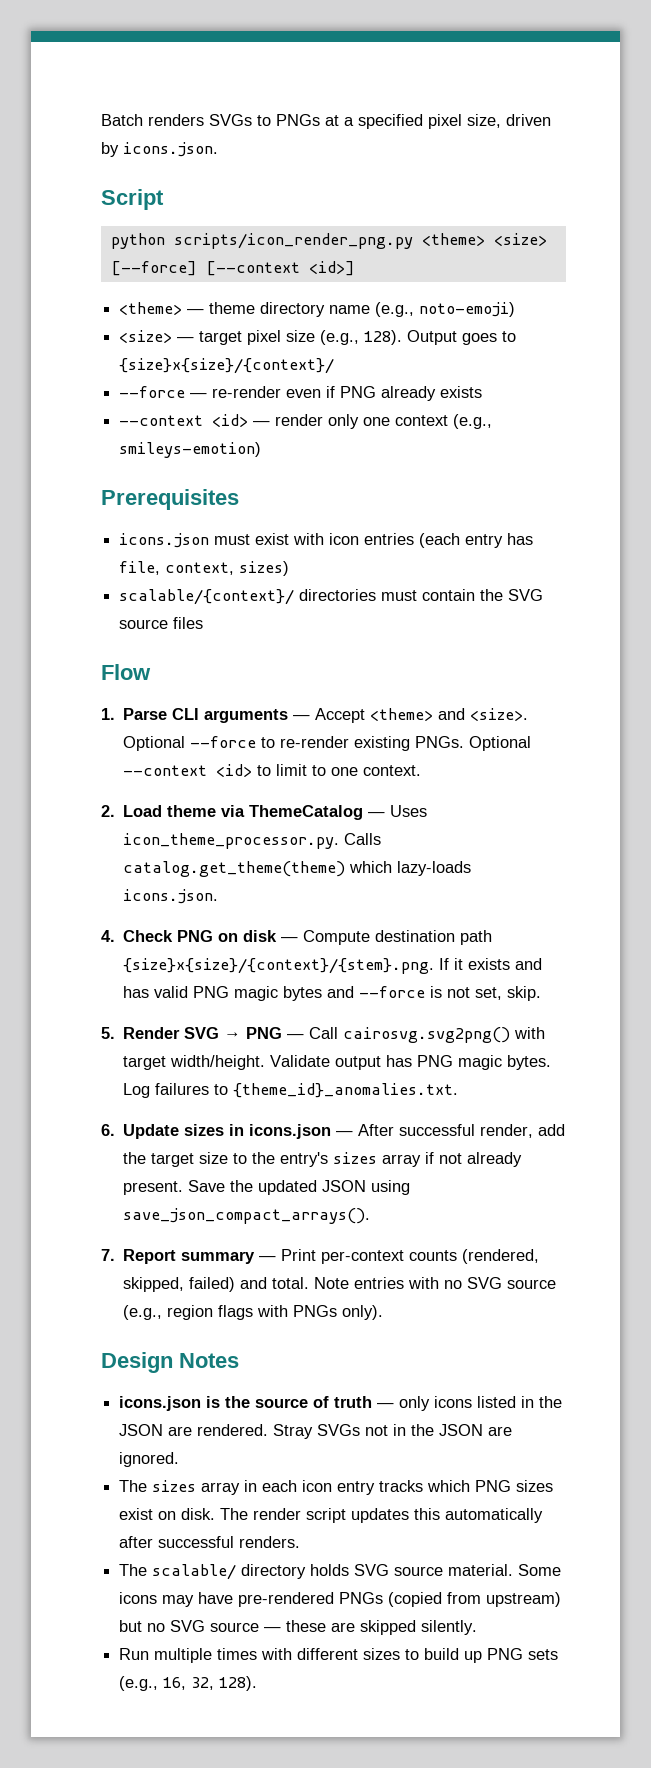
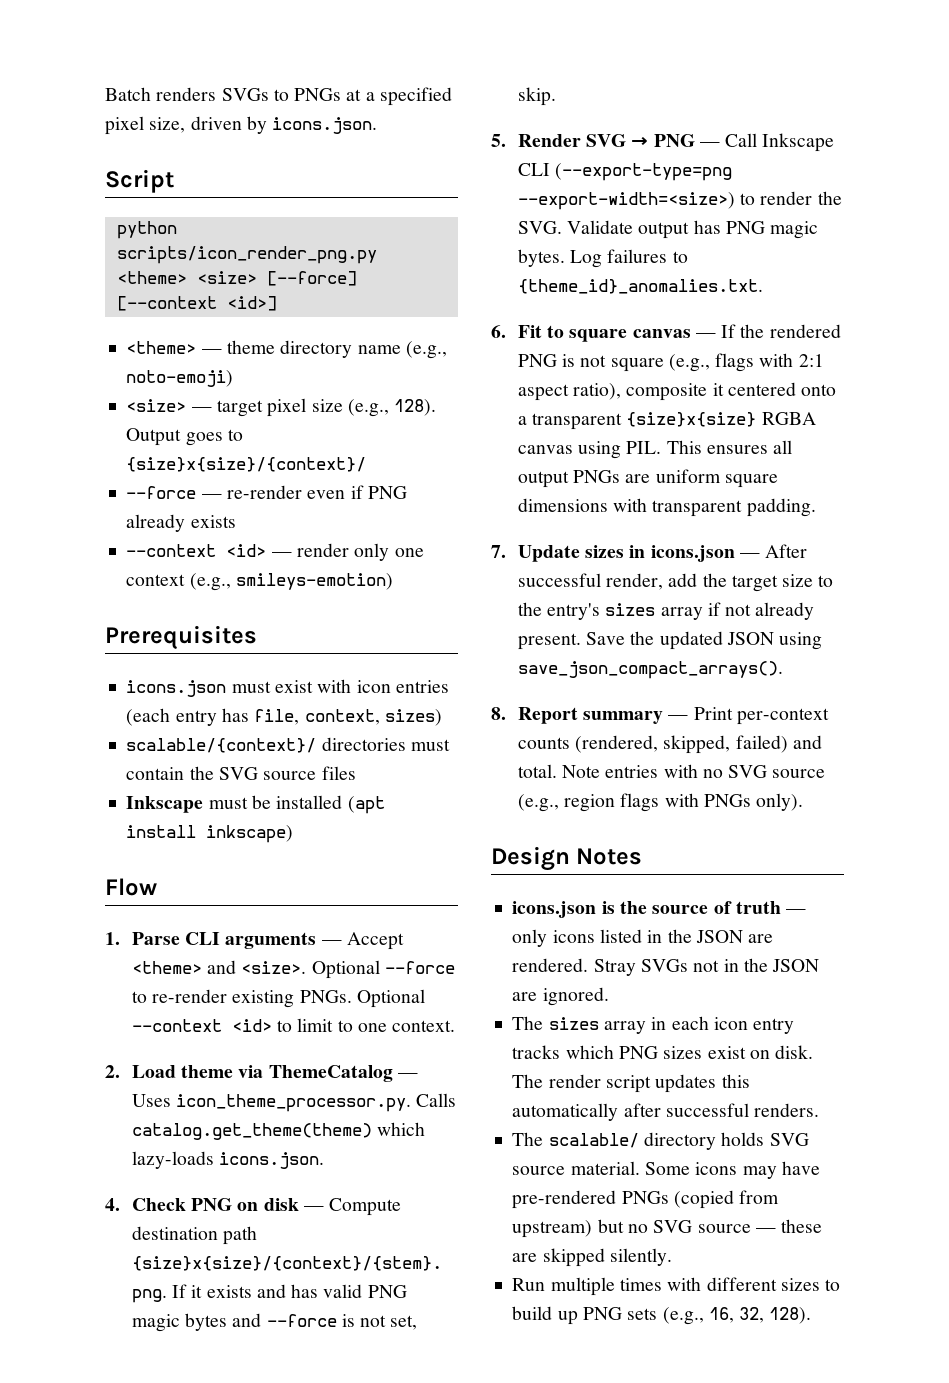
(204, 623) none -> [126,795,385,814] [126,825,294,843] // Inkscape must be installed (apt install inkscape)
[343,1027,546,1043] [123,1055,266,1070] cairosvg.svg2png() with target width/height. -> [762,133,835,152] [517,163,733,181] [517,191,842,210] [517,221,562,234] Inkscape CLI (--export-type=png --export-width=<size>) to render the SVG.
(115, 1130) none -> [517,324,841,342] [517,353,824,372] [517,382,837,401] [517,412,816,430] [517,440,793,459] [517,469,778,488] [517,498,816,517] [491,545,506,558] Fit to square canvas — If the rendered PNG is not square (e.g., flags with 2:1 aspect ratio), composite it centered onto a transparent {size}x{size} RGBA canvas using PIL. This ensures all output PNGs are uniform square dimensions with transparent padding. // 7.
[101,1249,115,1261] 7. -> [491,707,506,720] 8.

